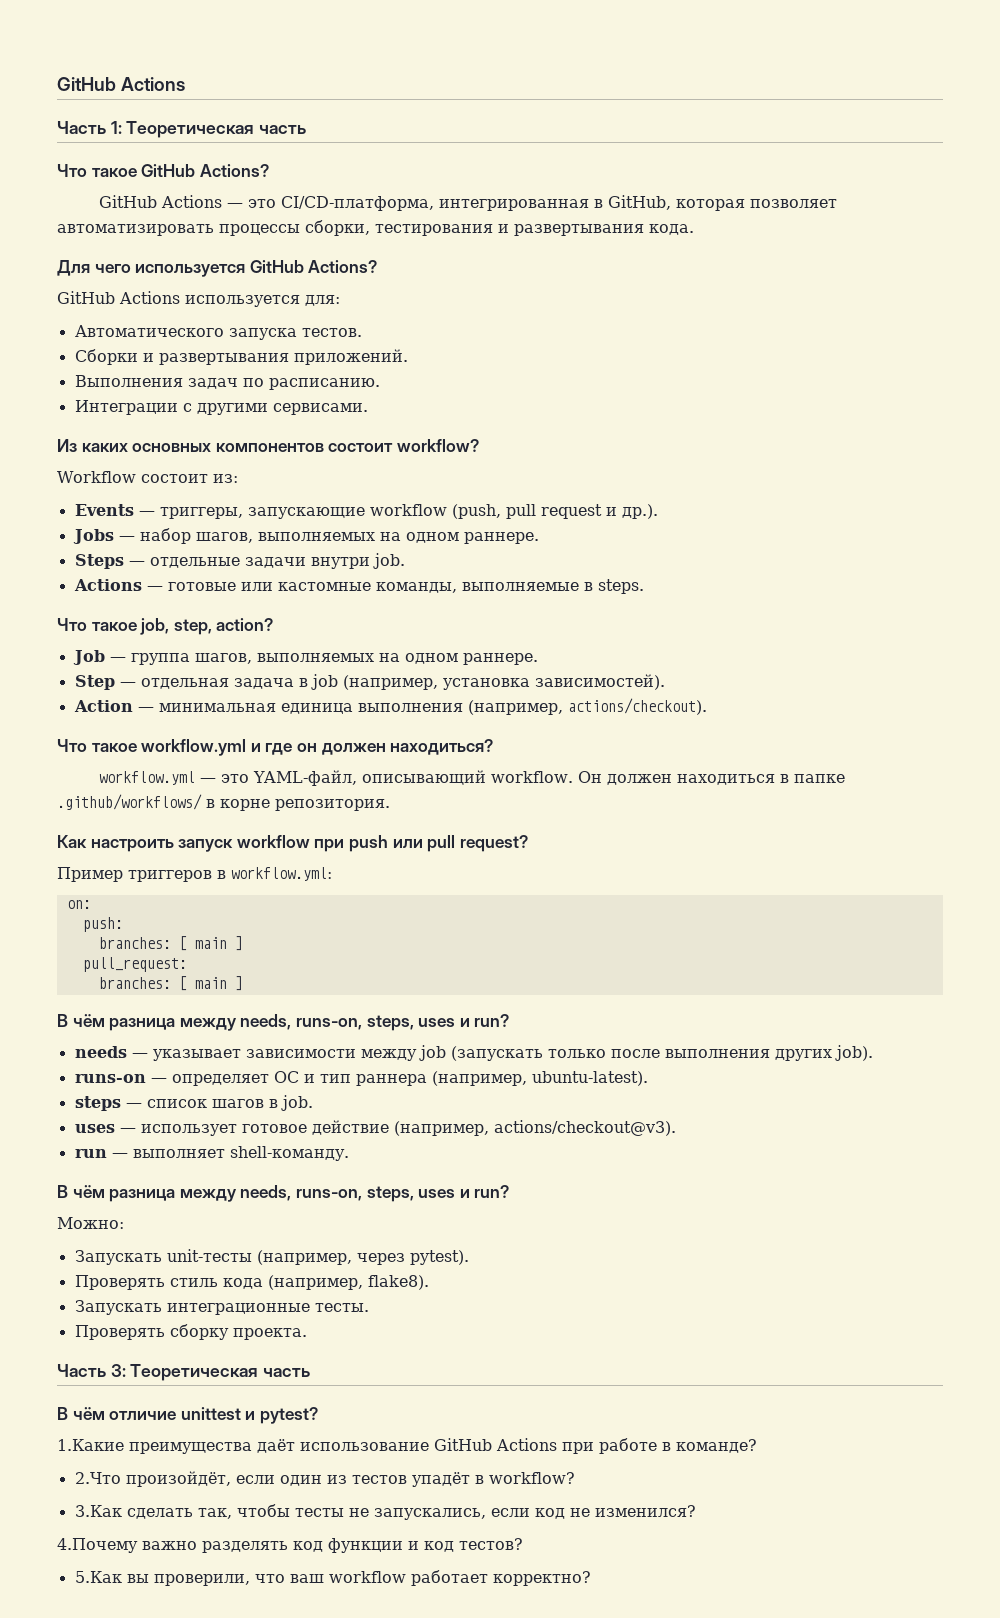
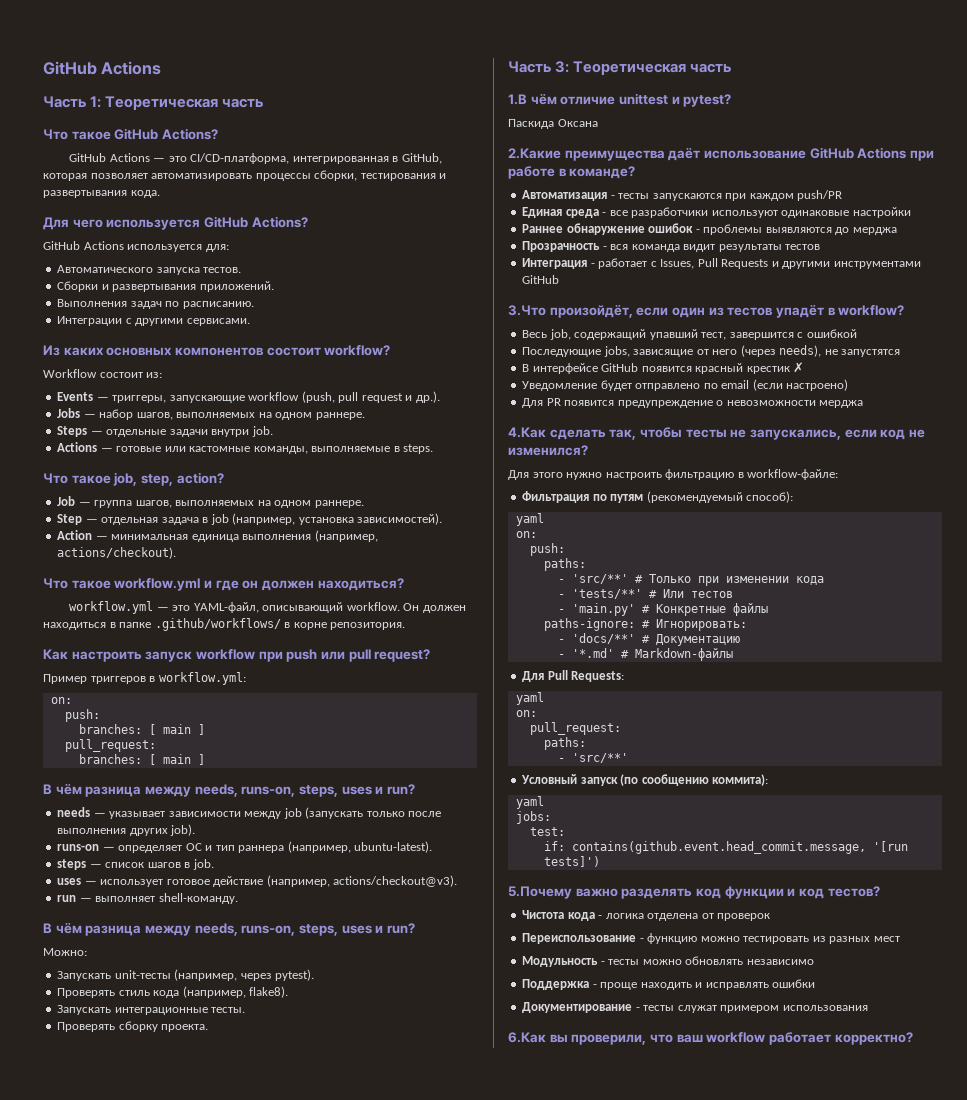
[57,1407,68,1420] В -> [508,94,527,105] 1.В
[57,1439,124,1451] 1.Какие -> [508,119,598,129] [508,148,561,159] Паскида Оксана // 2.Какие
[74,1472,121,1484] 2.Что -> [522,190,843,201] [522,207,911,218] [522,223,897,235] [522,241,821,252] [522,258,921,269] [522,275,560,284] [508,305,546,316] Автоматизация - тесты запускаются при каждом push/PR // Единая среда - все разработчики используют одинаковые настройки // Раннее обнаружение ошибок - проблемы выявляются до мерджа // Прозрачность - вся команда видит результаты тестов // Интеграция - работает с Issues, Pull Requests и другими инструментами GitHub // 3.Что
[74,1505,122,1517] 3.Как -> [522,329,857,340] [522,345,901,357] [522,362,805,374] [522,379,849,391] [522,398,864,408] [508,427,546,438] Весь job, содержащий упавший тест, завершится с ошибкой // Последующие jobs, зависящие от него (через needs), не запустятся // В интерфейсе GitHub появится красный крестик ✗ // Уведомление будет отправлено по email (если настроено) // Для PR появится предупреждение о невозможности мерджа // 4.Как
[57,1538,138,1553] 4.Почему -> [508,469,839,480] [522,491,794,503] [515,513,544,526] [515,531,537,538] [529,543,565,556] [543,558,586,571] [557,574,824,586] [557,589,733,599] [557,603,768,616] [543,618,747,631] [557,633,740,646] [557,648,733,661] [522,670,625,682] [515,692,544,705] [515,710,537,717] [529,722,621,735] [543,737,586,750] [557,753,628,763] [521,774,769,786] [515,796,544,809] [515,811,551,824] [529,827,565,836] [543,841,908,854] [543,856,600,867] [508,886,572,899] Для этого нужно настроить фильтрацию в workflow-файле: // Фильтрация по путям (рекомендуемый способ): // yaml // on: // push: // paths: // - 'src/**' # Только при изменении кода // - 'tests/**' # Или тестов // - 'main.py' # Конкретные файлы // paths-ignore: # Игнорировать: // - 'docs/**' # Документацию // - '*.md' # Markdown-файлы // Для Pull Requests: // yaml // on: // pull_request: // paths: // - 'src/**' // Условный запуск (по сообщению коммита): // yaml // jobs: // test: // if: contains(github.event.head_commit.message, '[run tests]') // 5.Почему
[74,1571,122,1583] 5.Как -> [522,910,771,921] [522,933,900,944] [522,956,814,967] [522,979,816,990] [522,1002,868,1013] [508,1032,546,1043] Чистота кода - логика отделена от проверок // Переиспользование - функцию можно тестировать из разных мест // Модульность - тесты можно обновлять независимо // Поддержка - проще находить и исправлять ошибки // Документирование - тесты служат примером использования // 6.Как

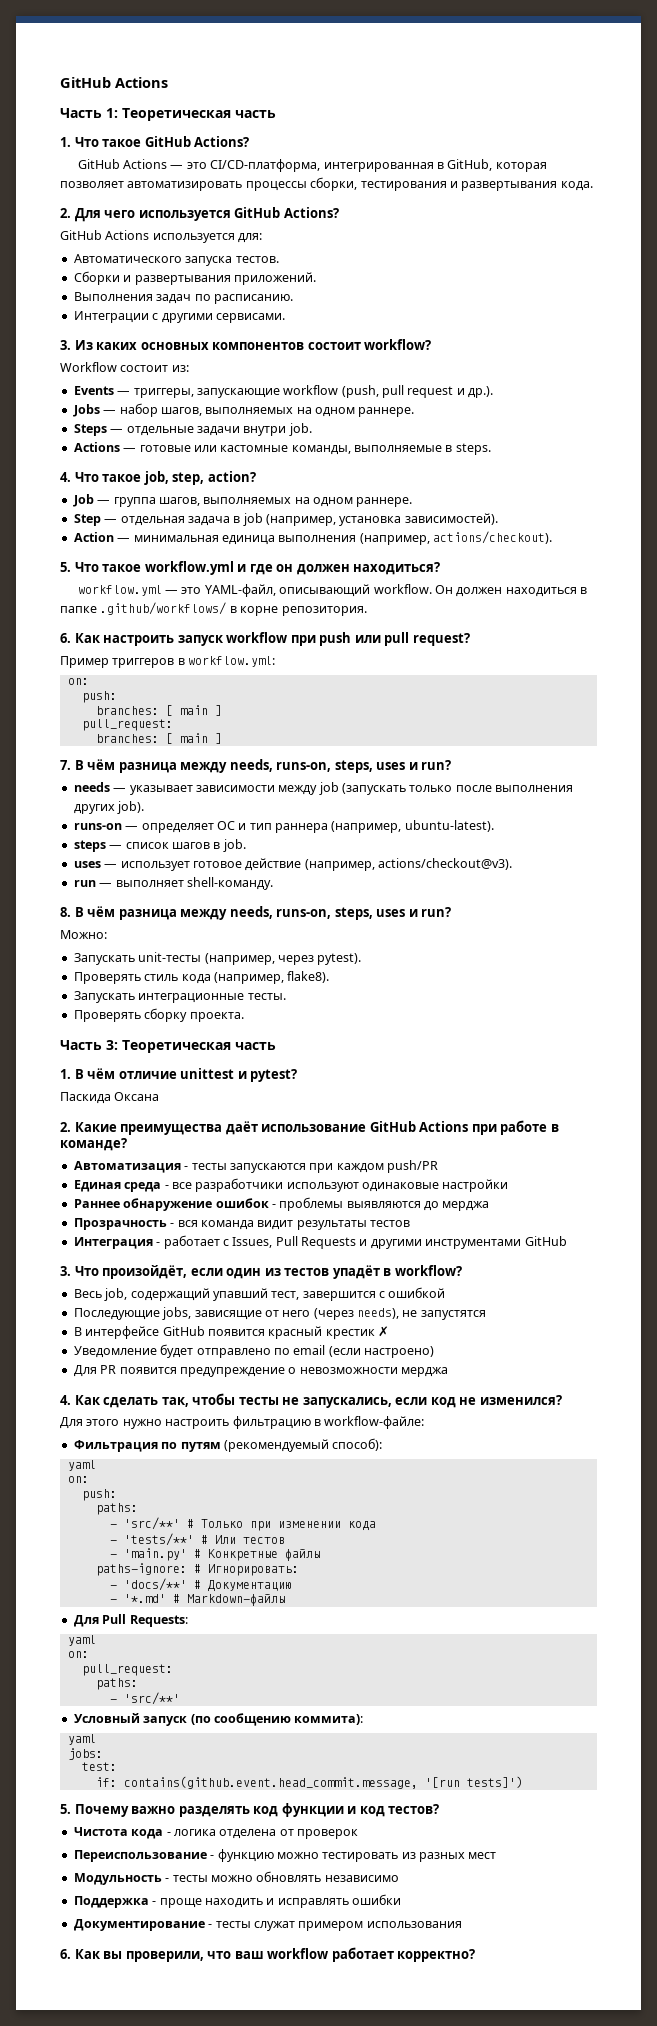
(264, 103) none -> [60,137,71,147] 1.
(160, 194) none -> [60,208,71,218] 2.
(250, 322) none -> [60,340,71,350] 3.
(434, 449) none -> [60,472,71,482] 4.
(177, 553) none -> [60,562,71,572] 5.
(406, 626) none -> [60,633,71,643] 6.
(205, 759) none -> [60,760,71,770] 7.
(238, 898) none -> [60,907,71,917] 8.
[508,94,527,105] 1.В -> [60,1069,84,1079] 1. В
[508,148,561,159] 2.Какие -> [60,1122,117,1132] 2. Какие
[508,305,546,316] 3.Что -> [60,1266,99,1276] 3. Что
[508,427,546,438] 4.Как -> [60,1395,101,1405] 4. Как
[508,886,572,899] 5.Почему -> [60,1804,129,1817] 5. Почему
[508,1032,546,1043] 6.Как -> [60,1949,101,1959] 6. Как

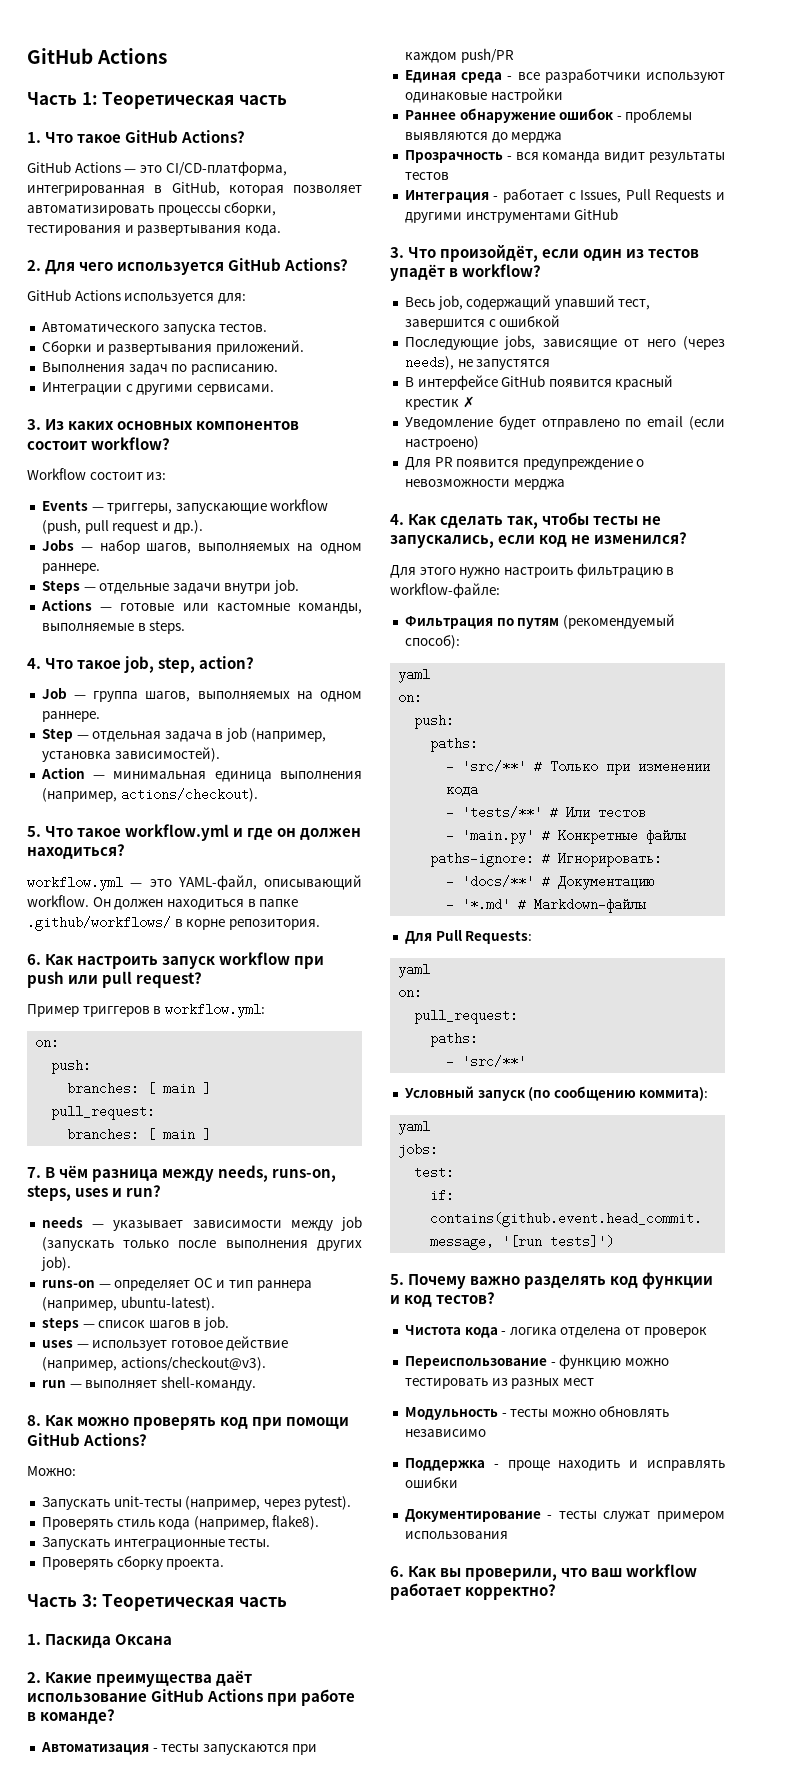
[74,906,452,920] В чём разница между needs, runs-on, steps, uses и run? -> [45,1415,350,1430] [27,1433,148,1446] Как можно проверять код при помощи GitHub Actions?
[74,1068,298,1082] В чём отличие unittest и pytest? // -> (41, 1639) none

